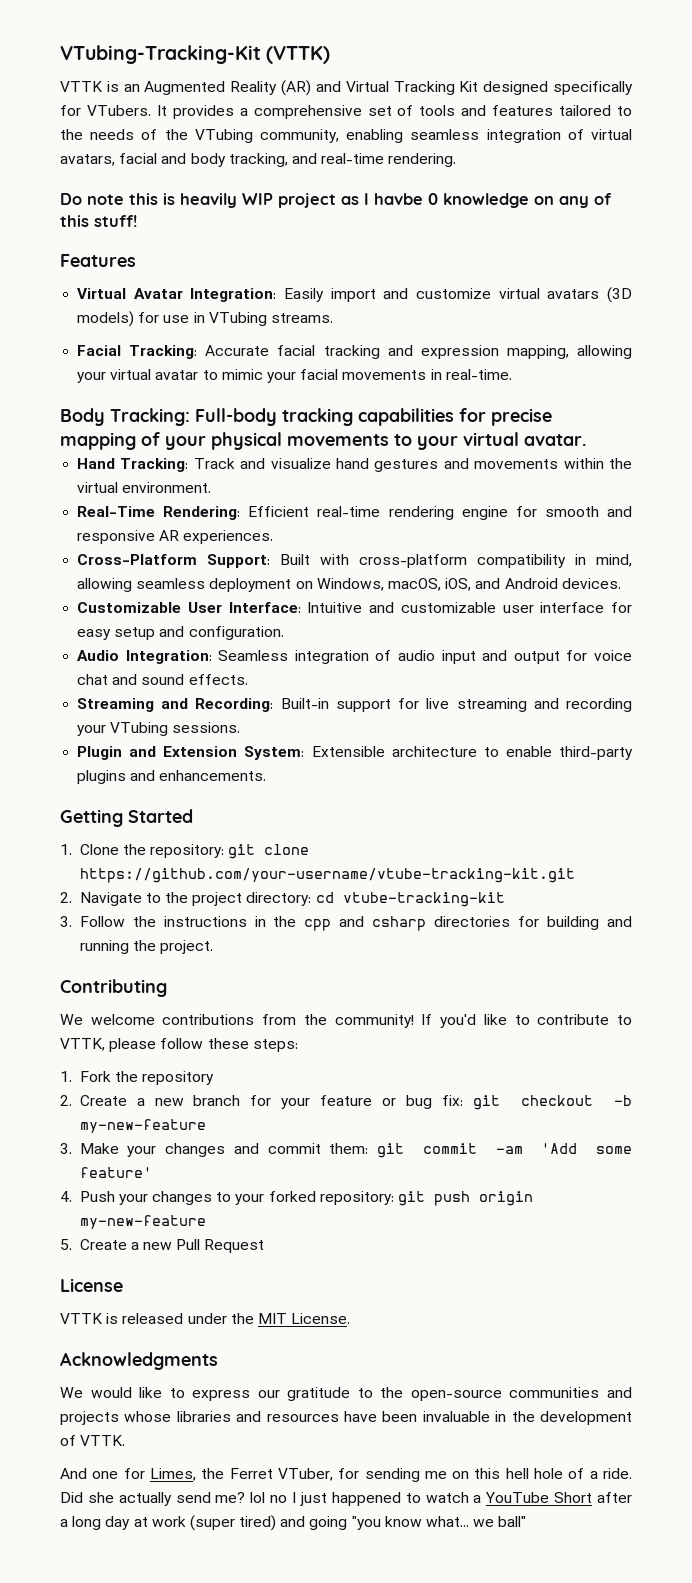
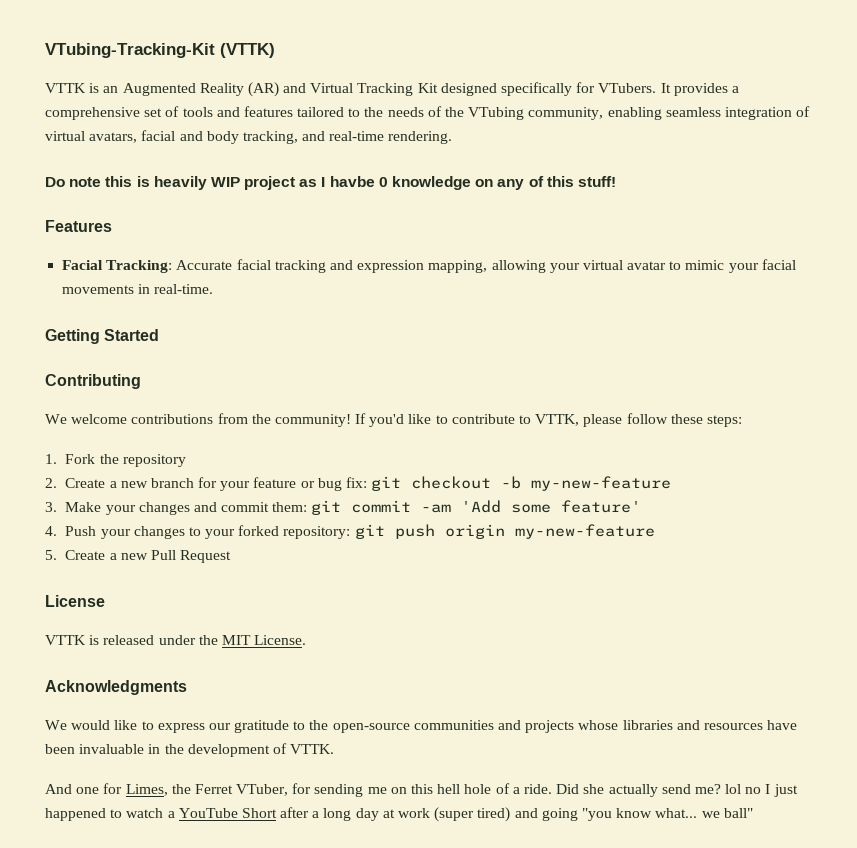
[77,287,632,303] [77,311,333,327] // Virtual Avatar Integration: Easily import and customize virtual avatars (3D models) for use in VTubing streams. -> (112, 226) none
[60,408,552,426] [60,432,586,450] [77,458,632,472] [77,482,212,493] [77,506,632,520] [77,530,274,544] [77,554,632,568] [77,578,621,592] [77,602,632,613] [77,626,284,640] [77,650,633,664] [77,674,248,685] [77,698,633,712] [77,722,241,736] [77,746,633,760] [77,770,267,784] [60,809,193,827] [60,844,310,859] [79,868,575,883] [60,892,505,907] [60,916,632,931] [79,940,214,954] Body Tracking: Full-body tracking capabilities for precise mapping of your physical movements to your virtual avatar. // Hand Tracking: Track and visualize hand gestures and movements within the virtual environment. // Real-Time Rendering: Efficient real-time rendering engine for smooth and responsive AR experiences. // Cross-Platform Support: Built with cross-platform compatibility in mind, allowing seamless deployment on Windows, macOS, iOS, and Android devices. // Customizable User Interface: Intuitive and customizable user interface for easy setup and configuration. // Audio Integration: Seamless integration of audio input and output for voice chat and sound effects. // Streaming and Recording: Built-in support for live streaming and recording your VTubing sessions. // Plugin and Extension System: Extensible architecture to enable third-party plugins and enhancements. // Getting Started // 1. Clone the repository: git clone https://github.com/your-username/vtube-tracking-kit.git // 2. Navigate to the project directory: cd vtube-tracking-kit // 3. Follow the instructions in the cpp and csharp directories for building and running the project. -> [45,329,160,344] Getting Started

